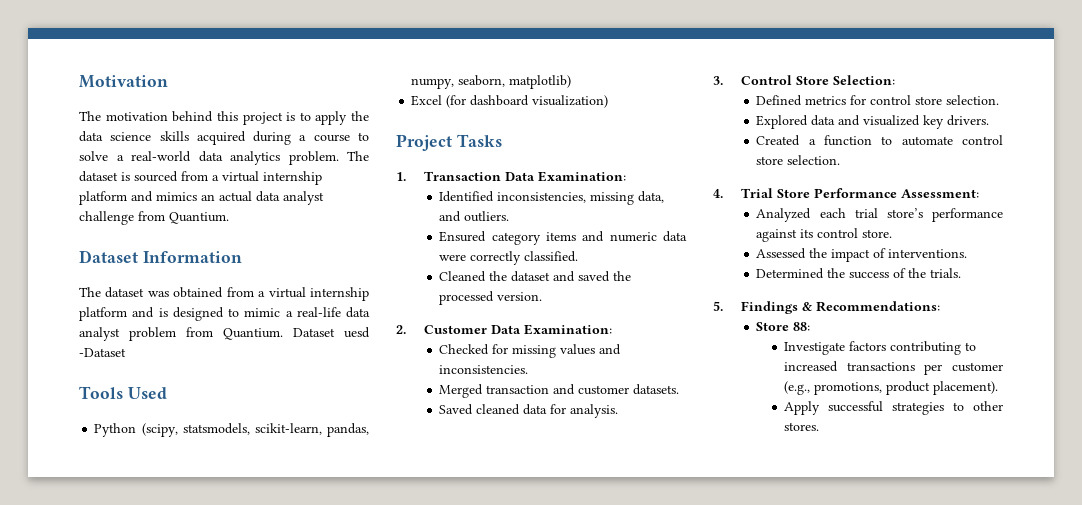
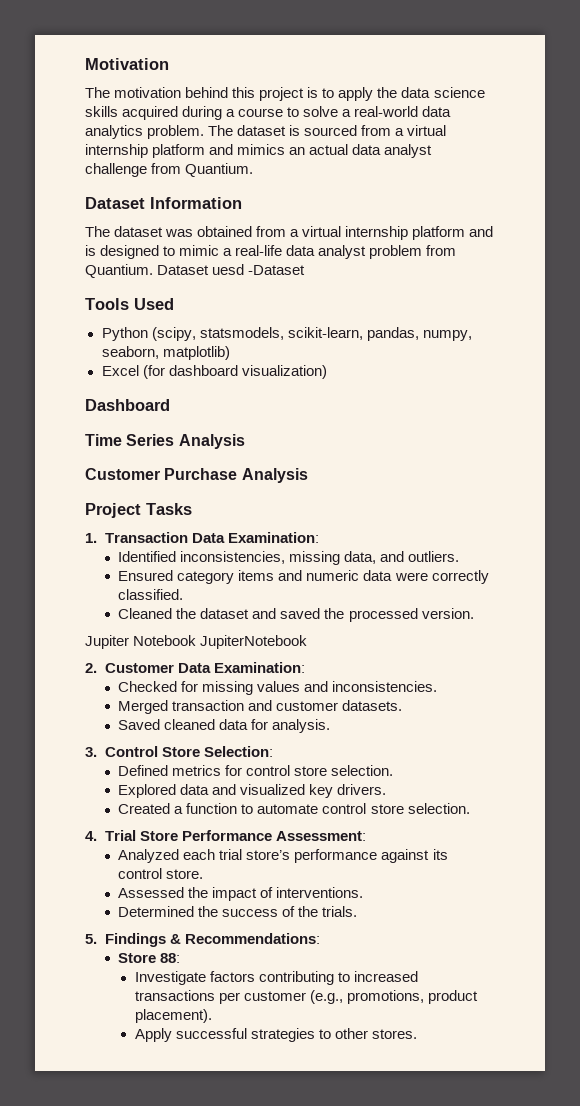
(609, 101) none -> [85,399,170,411] [85,434,245,449] [85,468,308,483] // Dashboard // Time Series Analysis // Customer Purchase Analysis
(543, 296) none -> [85,635,308,649] // Jupiter Notebook JupiterNotebook

